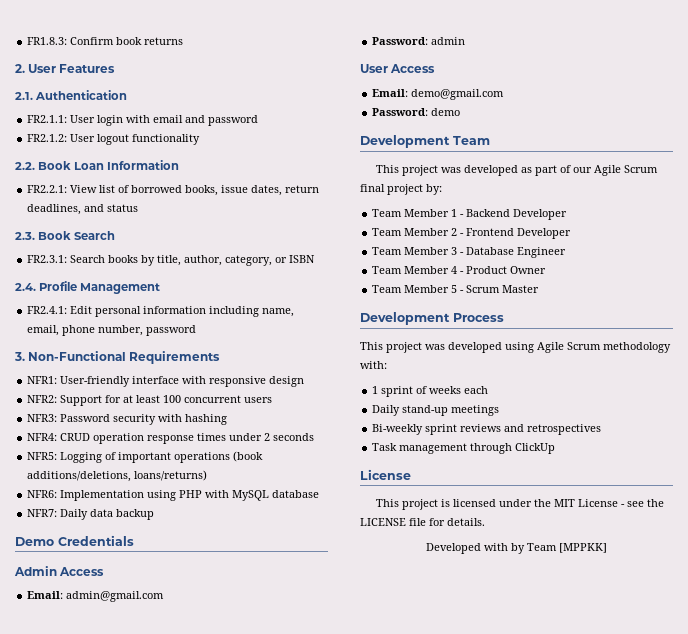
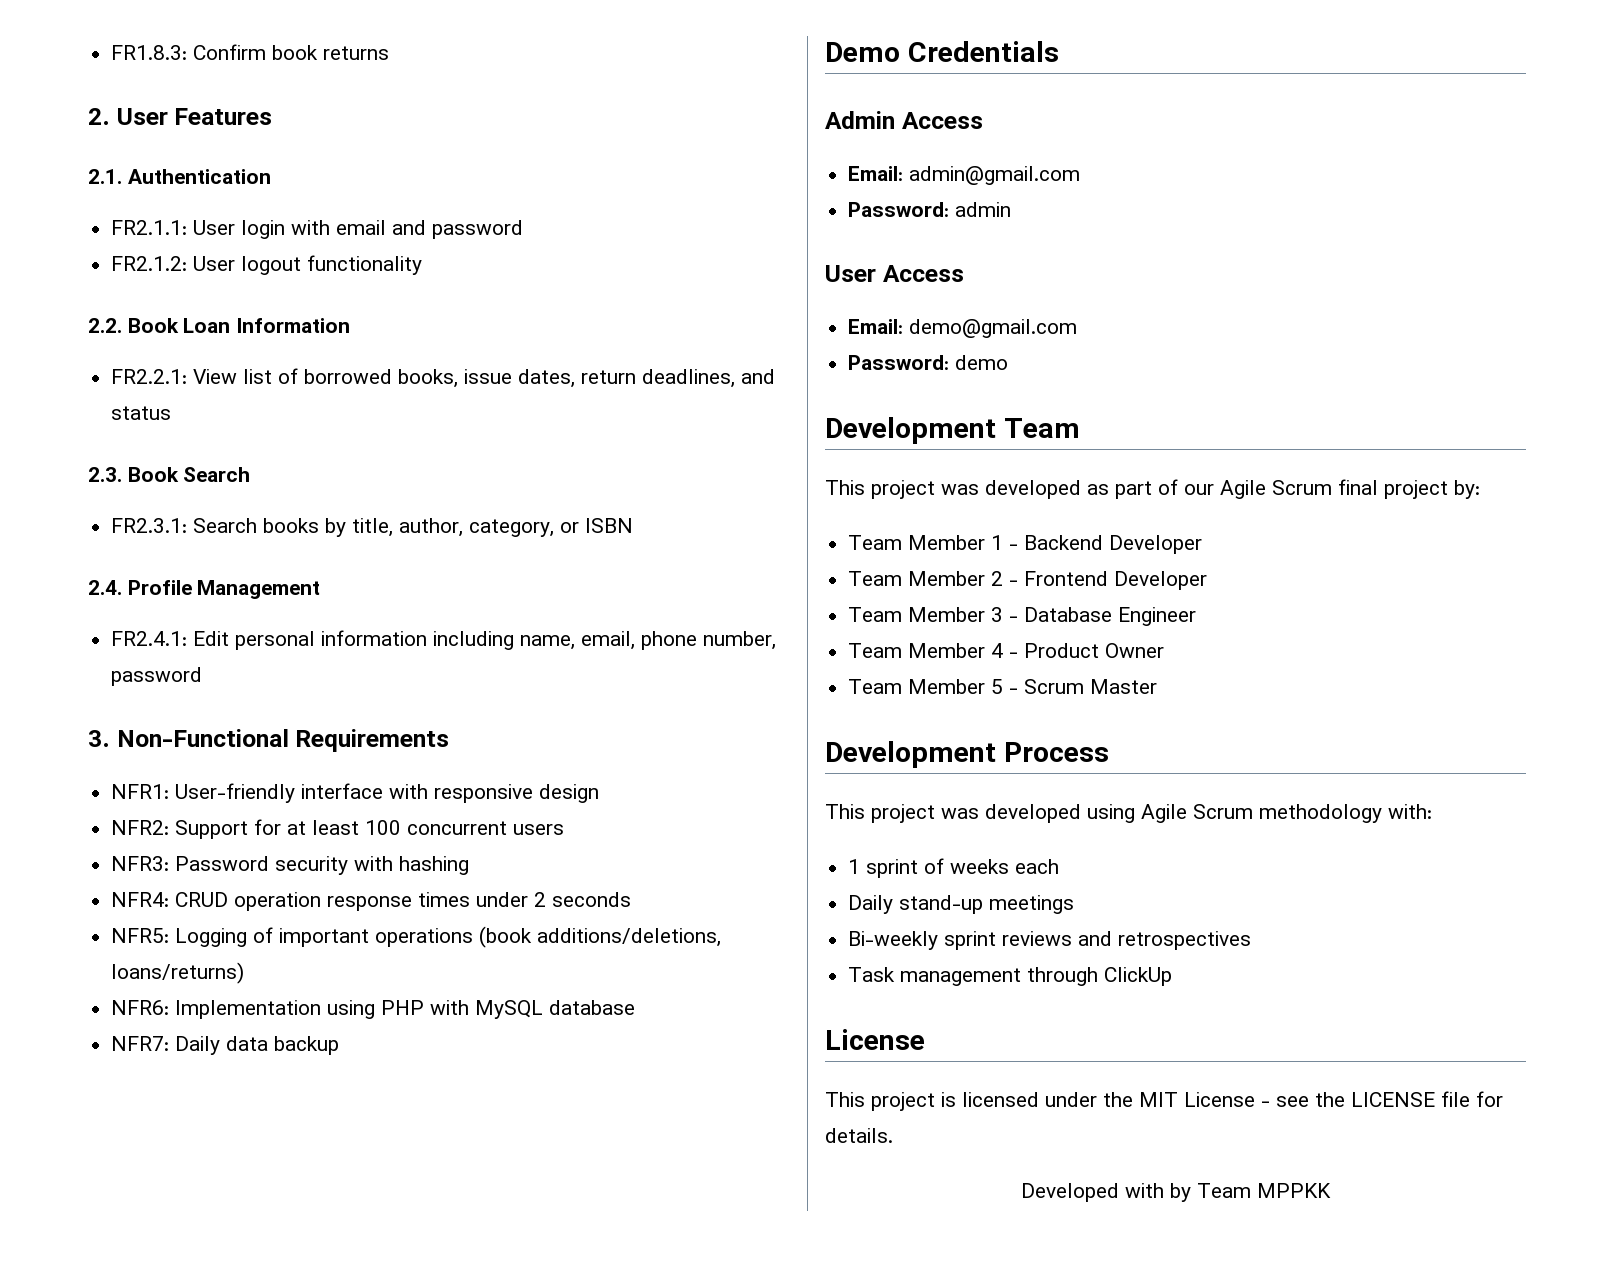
[559,543,607,553] [MPPKK] -> [1257,1183,1331,1198] MPPKK

